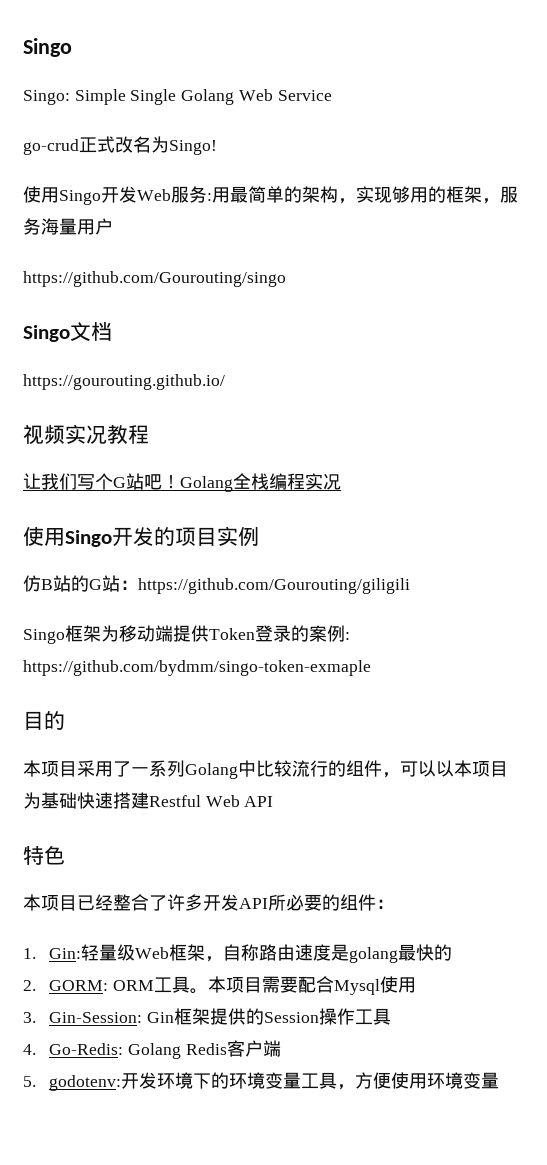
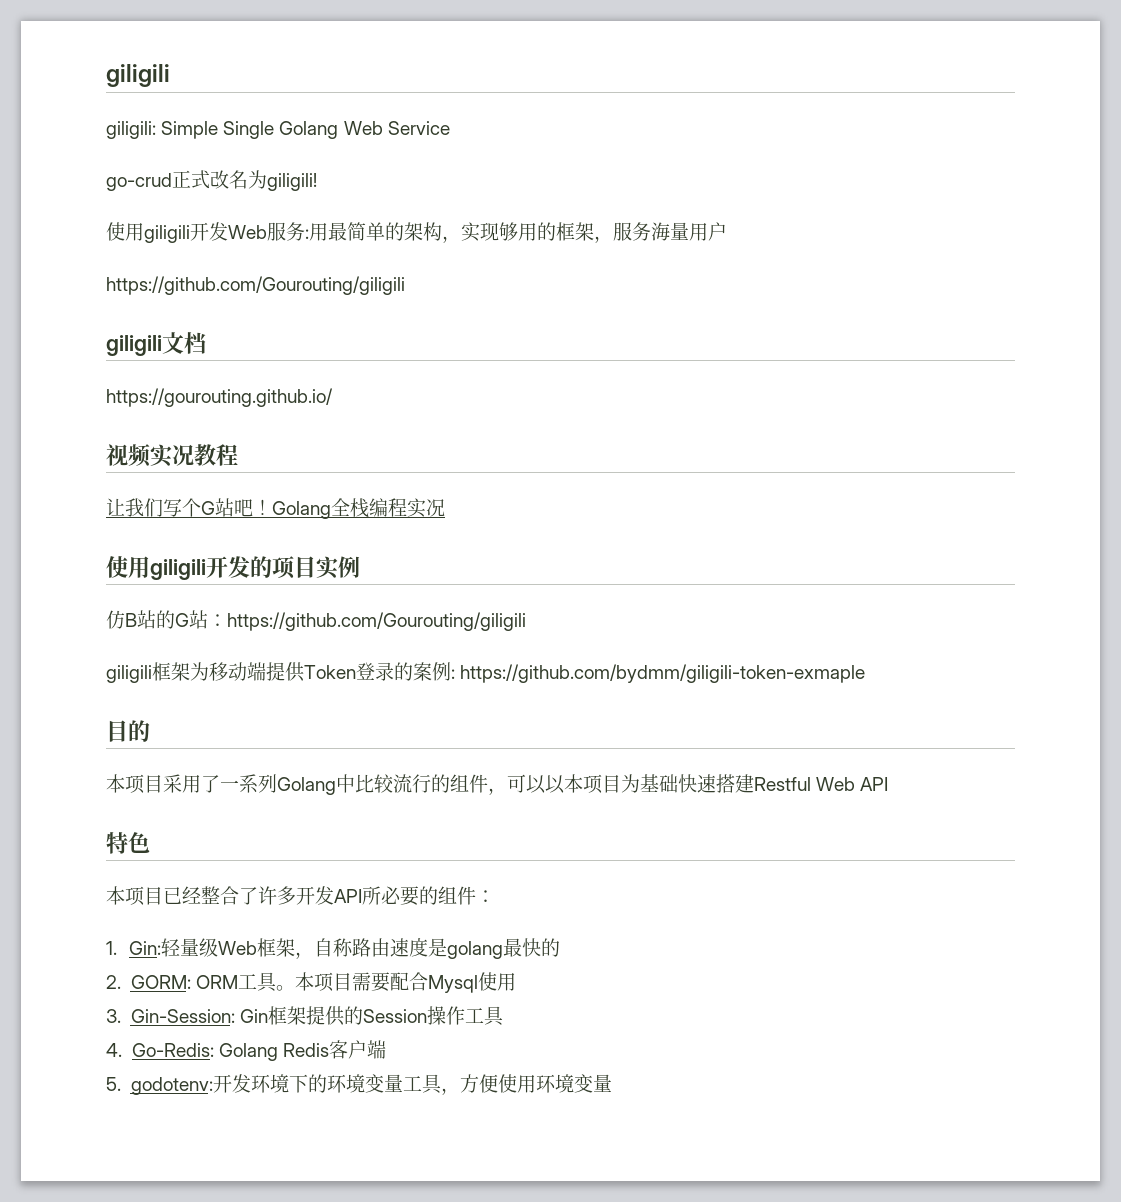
[23,38,72,57] [23,90,70,105] Singo // Singo: -> [106,64,170,87] [106,121,156,139] giligili // giligili:
[169,140,217,155] [23,186,101,205] Singo! // 使用Singo -> [267,173,317,191] [106,222,190,243] giligili! // 使用giligili
[23,271,286,287] [23,325,70,342] https://github.com/Gourouting/singo // Singo -> [106,276,405,295] [106,335,162,356] https://github.com/Gourouting/giligili // giligili
[65,530,112,547] Singo -> [150,559,206,580] giligili
[23,629,65,644] Singo -> [106,665,152,683] giligili
[23,660,371,676] https://github.com/bydmm/singo-token-exmaple -> [460,664,866,683] https://github.com/bydmm/giligili-token-exmaple

